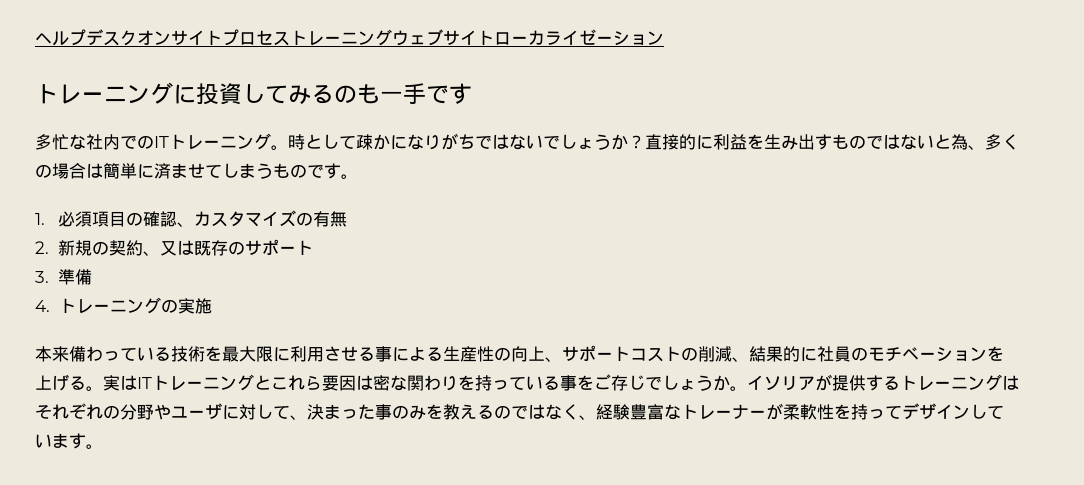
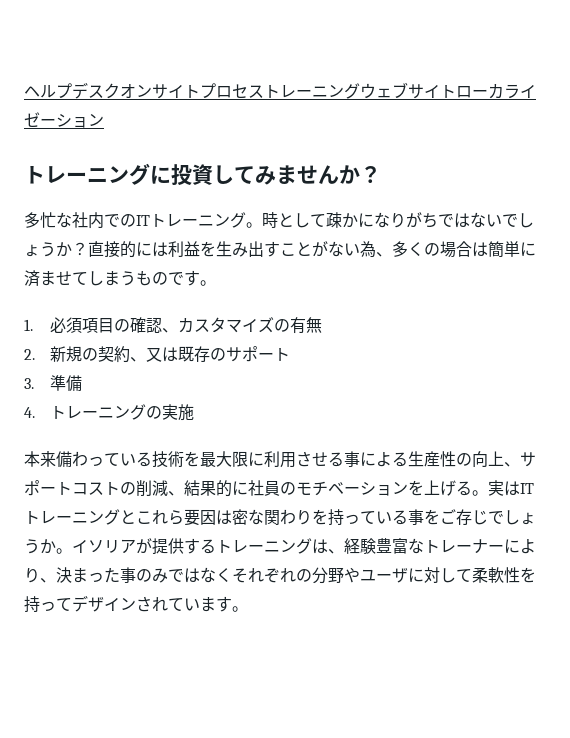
[311,83,472,104] るのも一手です -> [276,165,381,184] ませんか？
(713, 142) none -> [152,242,168,257] は
[832,134,951,150] ものではないと -> [280,241,360,257] ことがない
(1019, 382) none -> [328,538,536,554] [24,567,232,583] 、経験豊富なトレーナーにより、決まった事のみではなく
[290,403,783,420] 、決まった事のみを教えるのではなく、経験豊富なトレーナーが -> (472, 575) none
[970,404,987,419] し -> [136,596,168,612] され

